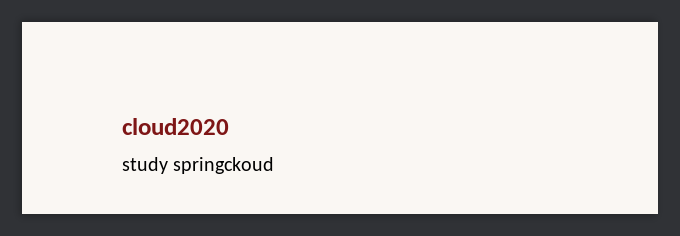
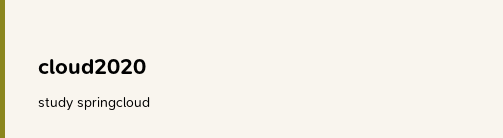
[173,157,275,174] springckoud -> [77,97,150,110] springcloud

